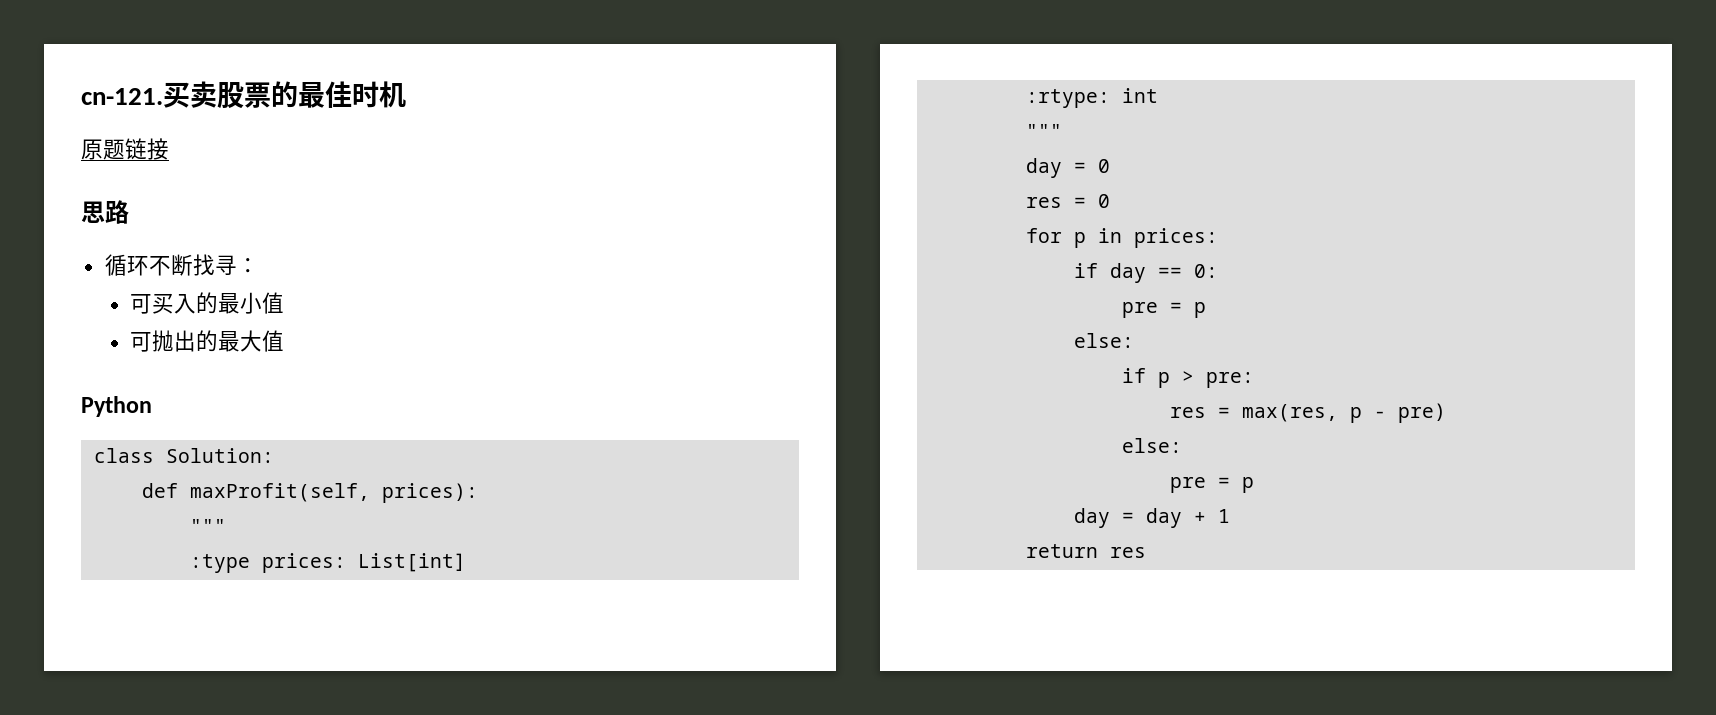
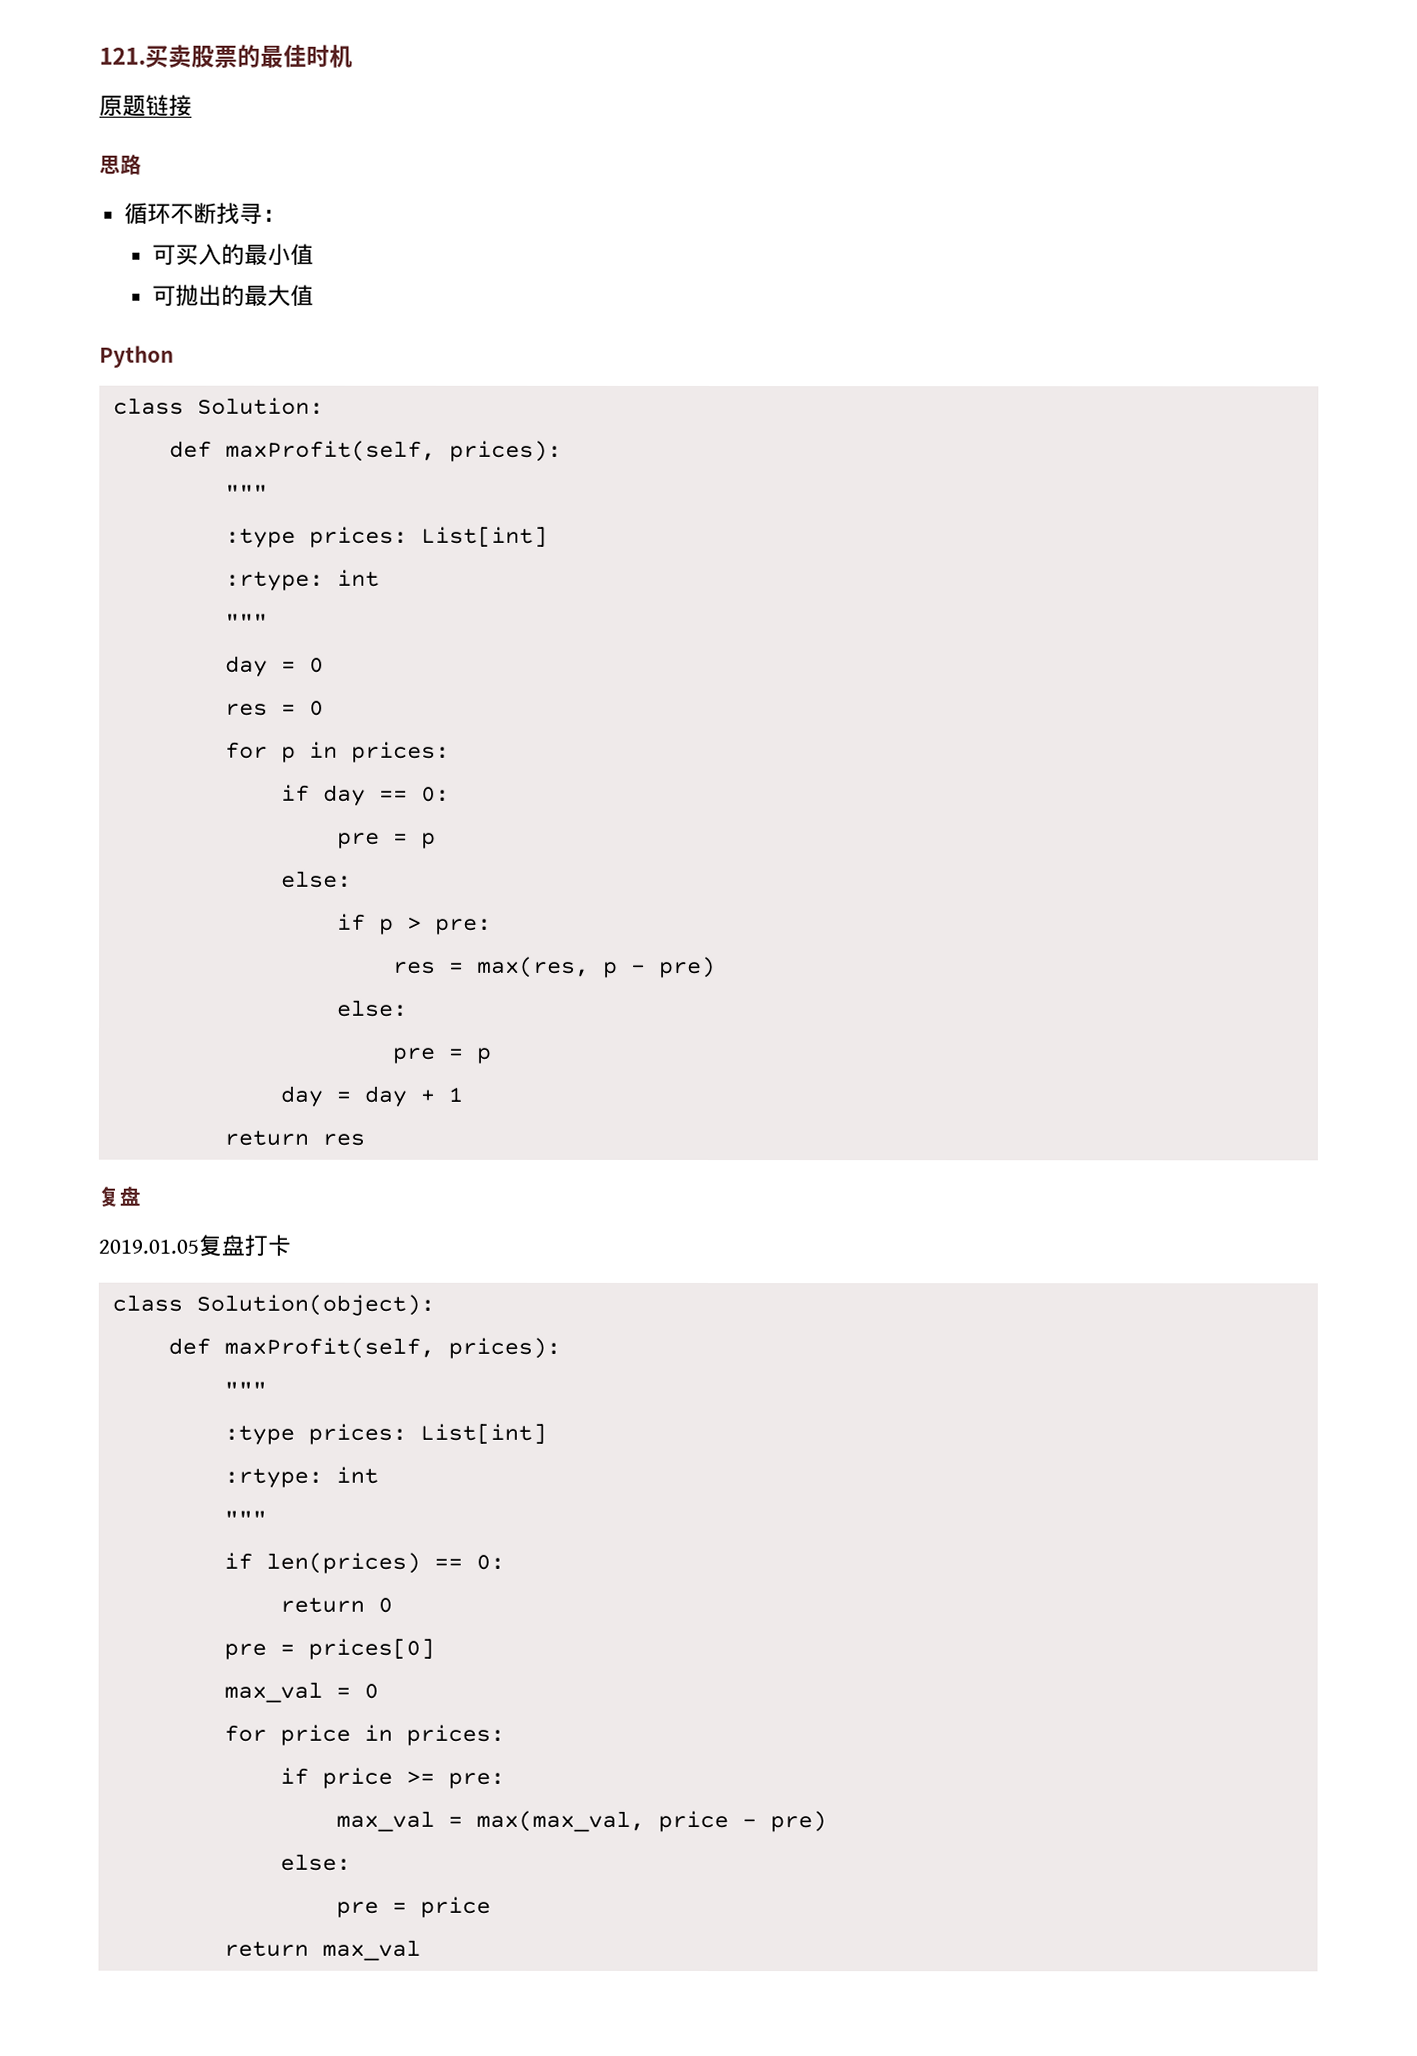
[81,88,163,105] cn-121. -> [99,47,146,65] 121.
(1146, 552) none -> [98,1186,141,1207] [98,1234,291,1257] [111,1294,435,1316] [167,1337,561,1359] [223,1381,267,1397] [223,1423,547,1445] [223,1466,379,1488] [223,1510,267,1526] [223,1552,505,1574] [279,1597,393,1613] [223,1638,435,1660] [223,1681,379,1703] [223,1724,505,1746] [279,1767,505,1789] [335,1810,827,1833] [279,1853,351,1871] [335,1896,491,1918] [223,1939,421,1961] // 复盘 // 2019.01.05复盘打卡 // class Solution(object): // def maxProfit(self, prices): // """ // :type prices: List[int] // :rtype: int // """ // if len(prices) == 0: // return 0 // pre = prices[0] // max_val = 0 // for price in prices: // if price >= pre: // max_val = max(max_val, price - pre) // else: // pre = price // return max_val

